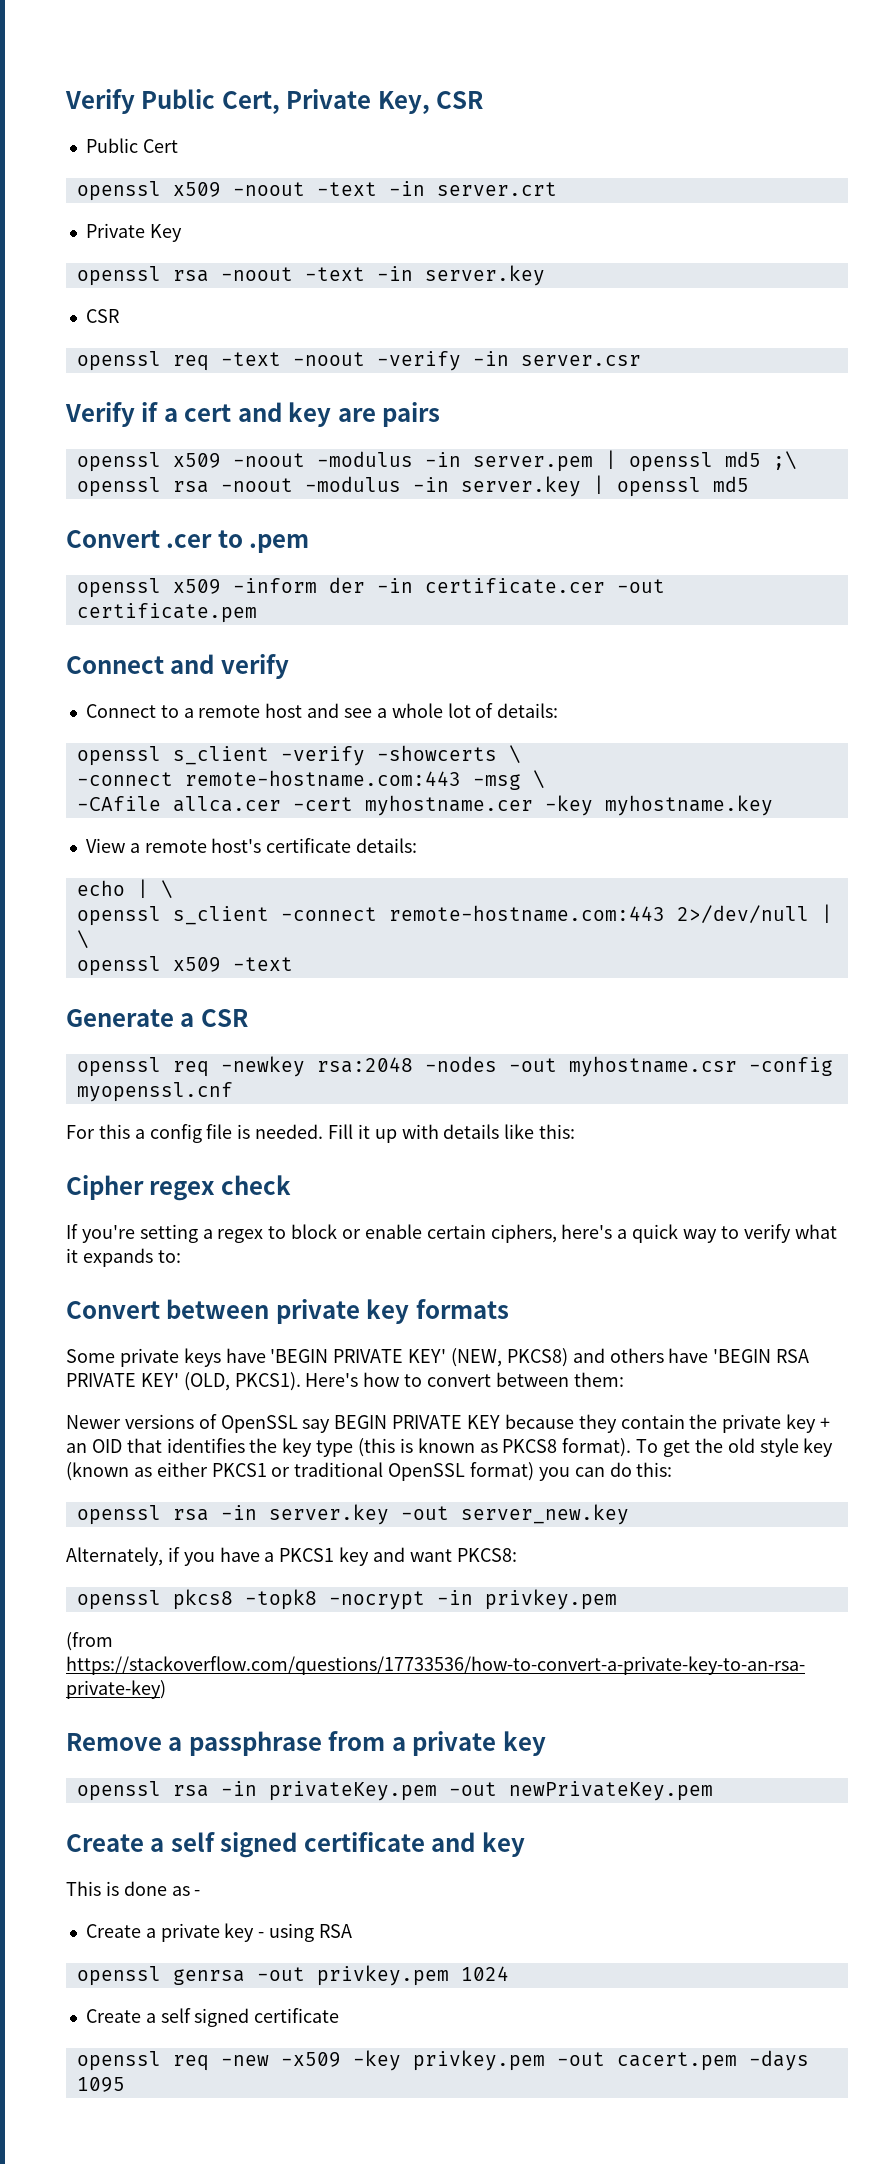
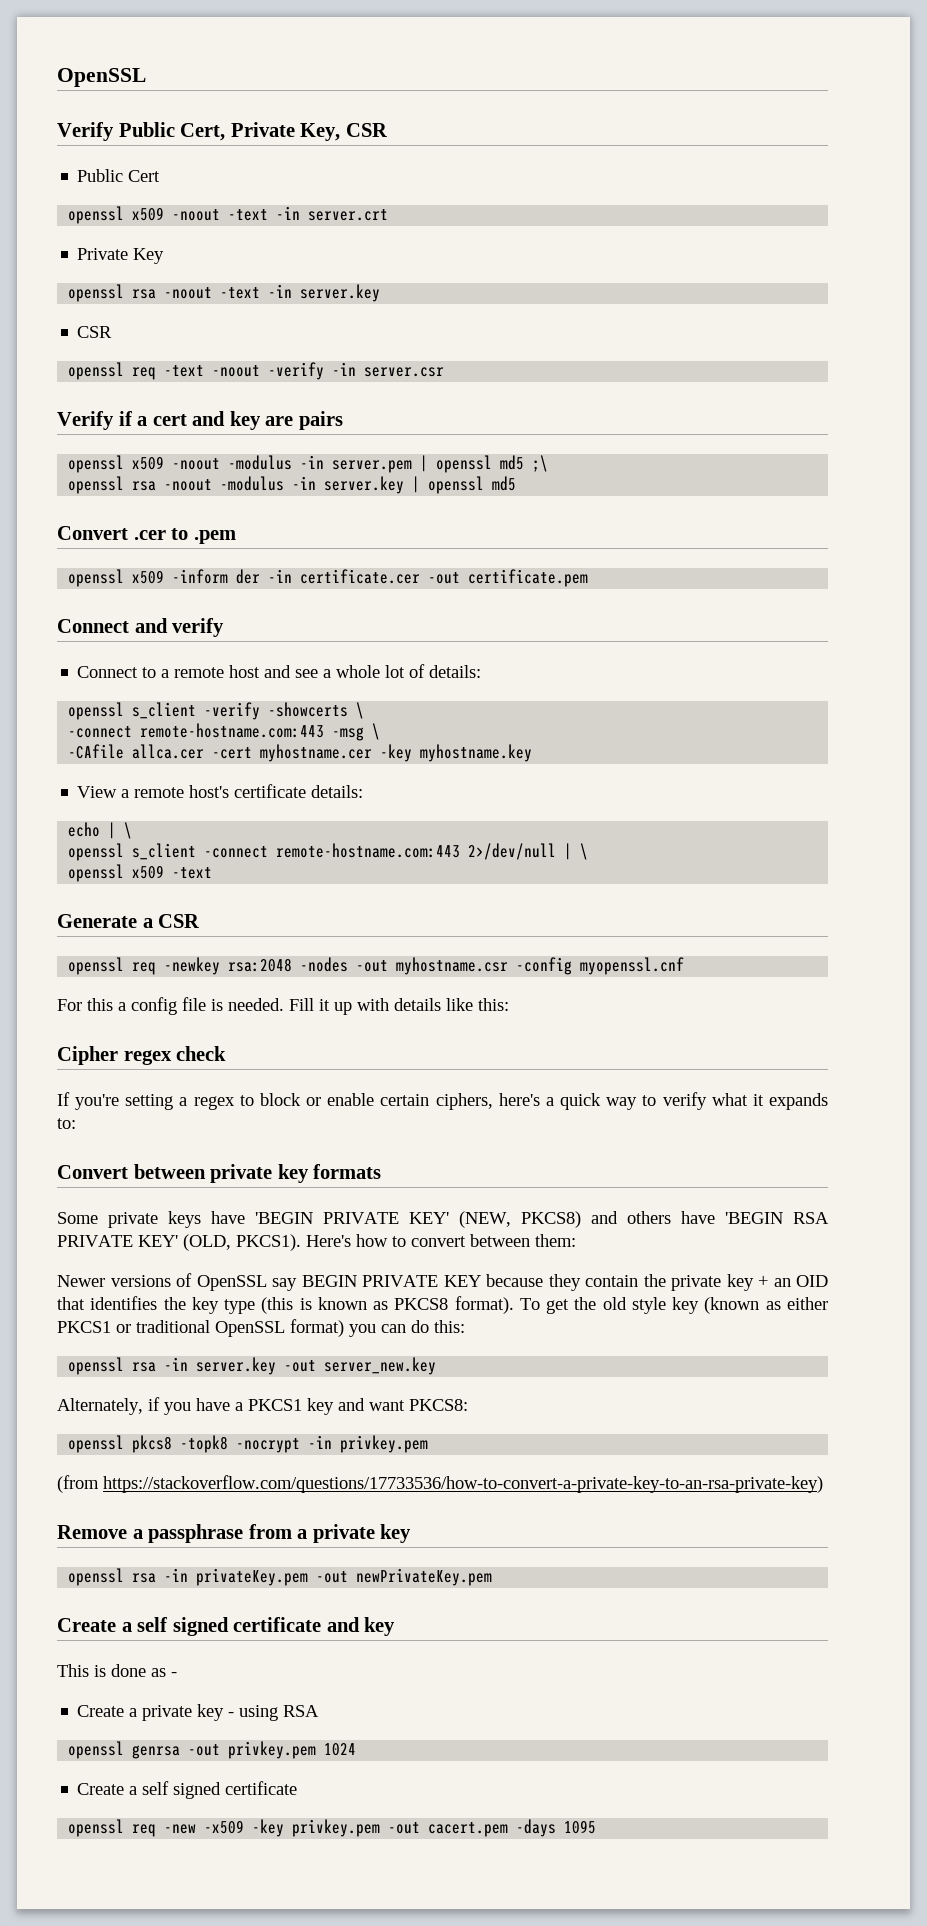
(65, 101) none -> [57,68,146,87] OpenSSL //

